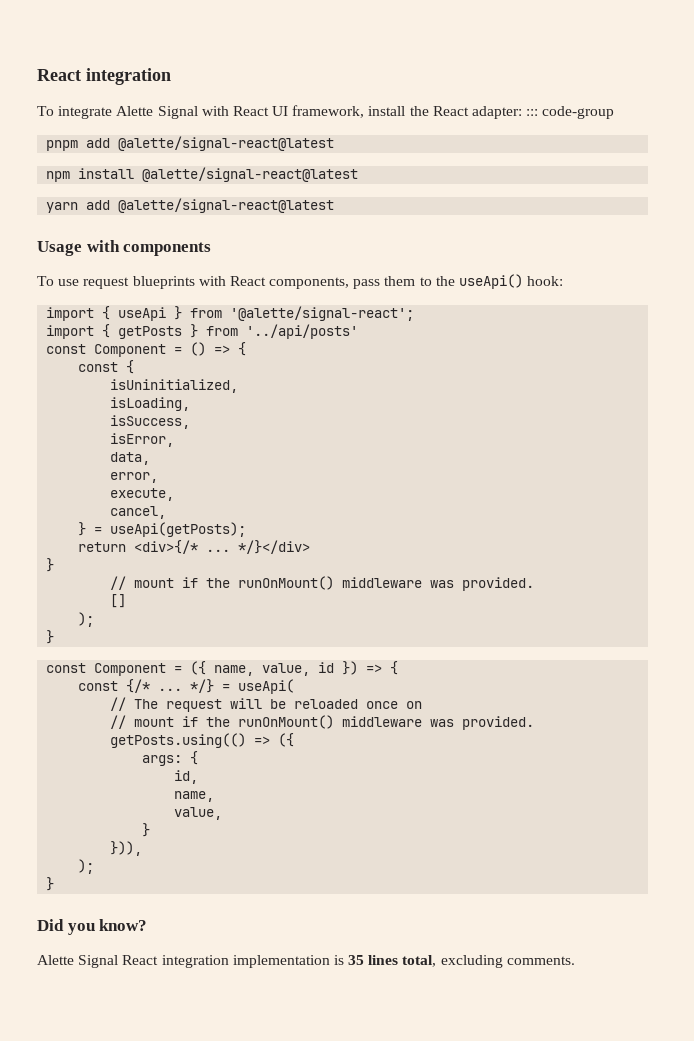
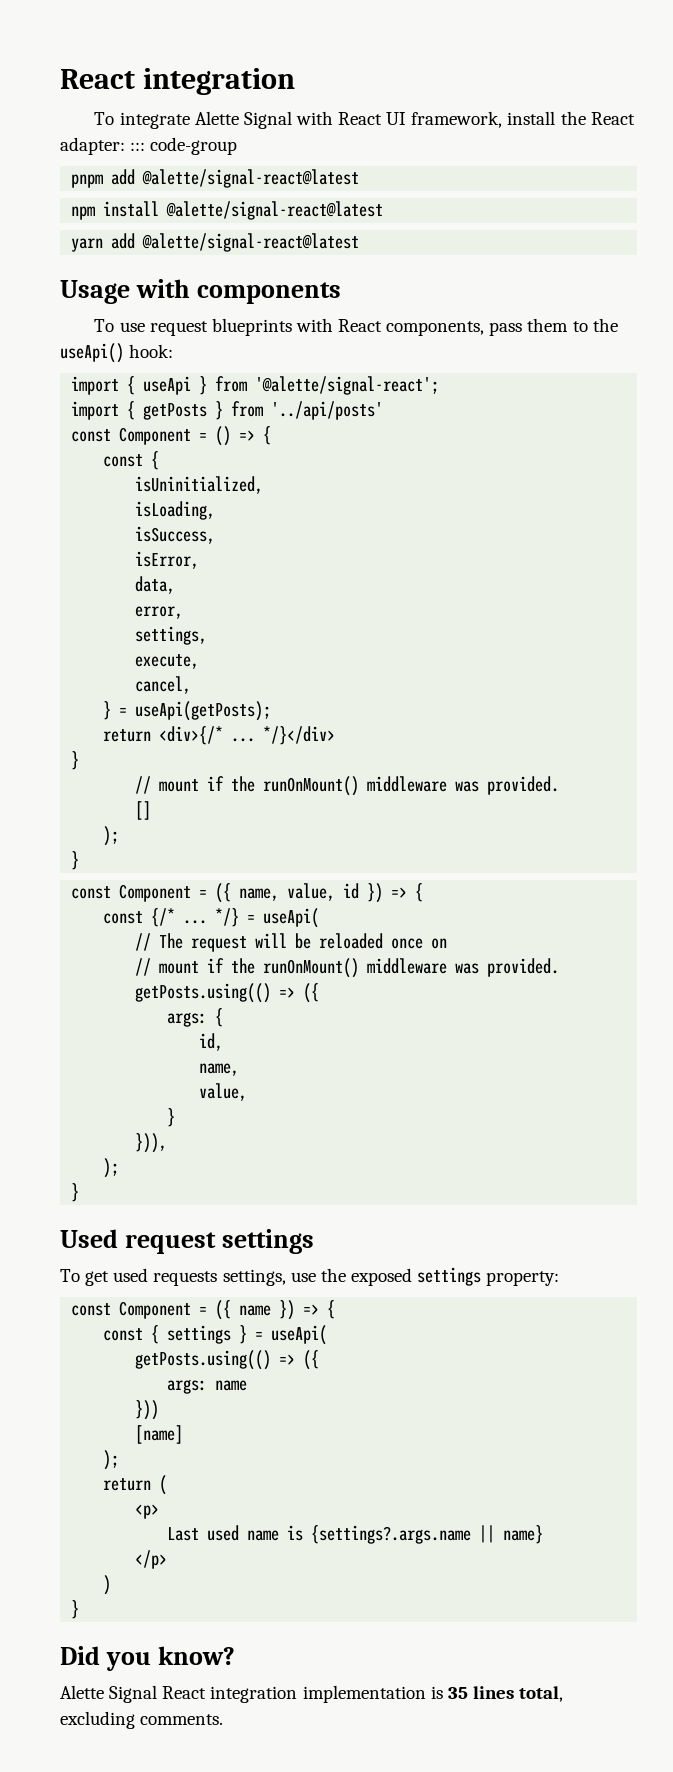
(159, 477) none -> [135,626,208,645] // settings,
(55, 884) none -> [60,1229,314,1254] [60,1267,560,1286] [71,1300,336,1320] [103,1325,328,1345] [135,1350,320,1370] [167,1379,248,1394] [135,1400,160,1420] [135,1425,184,1444] [103,1450,120,1470] [103,1475,168,1495] [135,1504,160,1519] [167,1525,544,1544] [135,1550,168,1569] [103,1575,112,1595] [71,1600,80,1619] // Used request settings // To get used requests settings, use the exposed settings property: // const Component = ({ name }) => { // const { settings } = useApi( // getPosts.using(() => ({ // args: name // })) // [name] // ); // return ( // <p> // Last used name is {settings?.args.name || name} // </p> // ) // }

